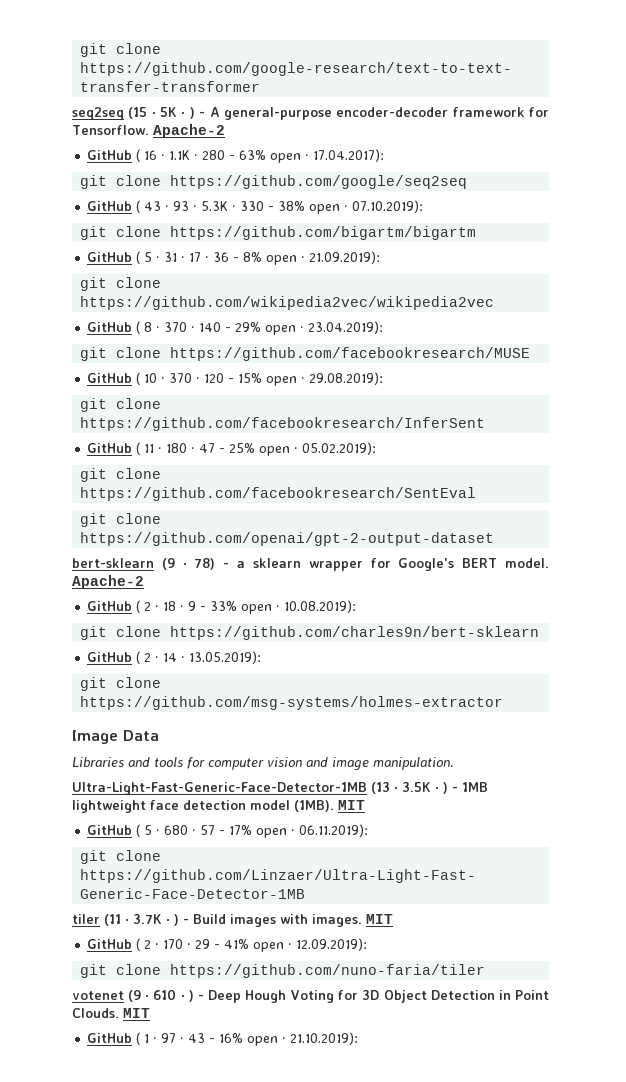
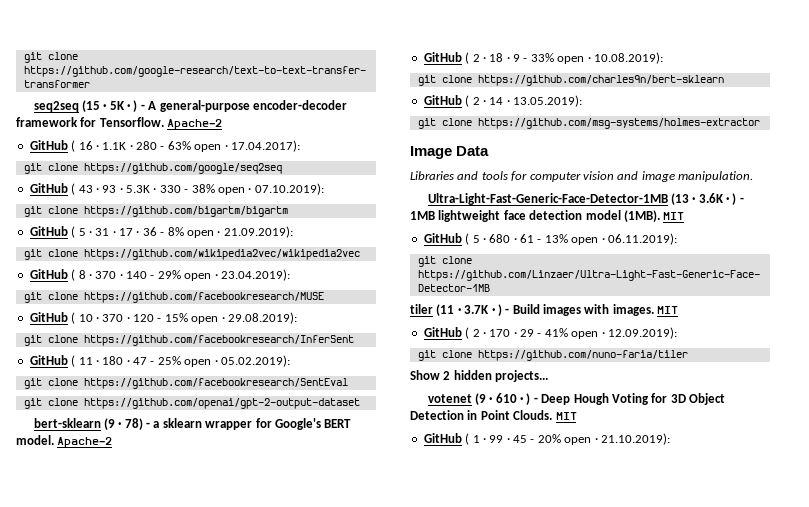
[402,782,431,792] 3.5K -> [698,193,724,203] 3.6K
[200,825,253,835] 57 - 17% -> [520,234,568,243] 61 - 13%
(486, 971) none -> [410,370,549,382] // Show 2 hidden projects...
[161,1033,244,1043] 97 · 43 - 16% -> [489,434,561,443] 99 · 45 - 20%

